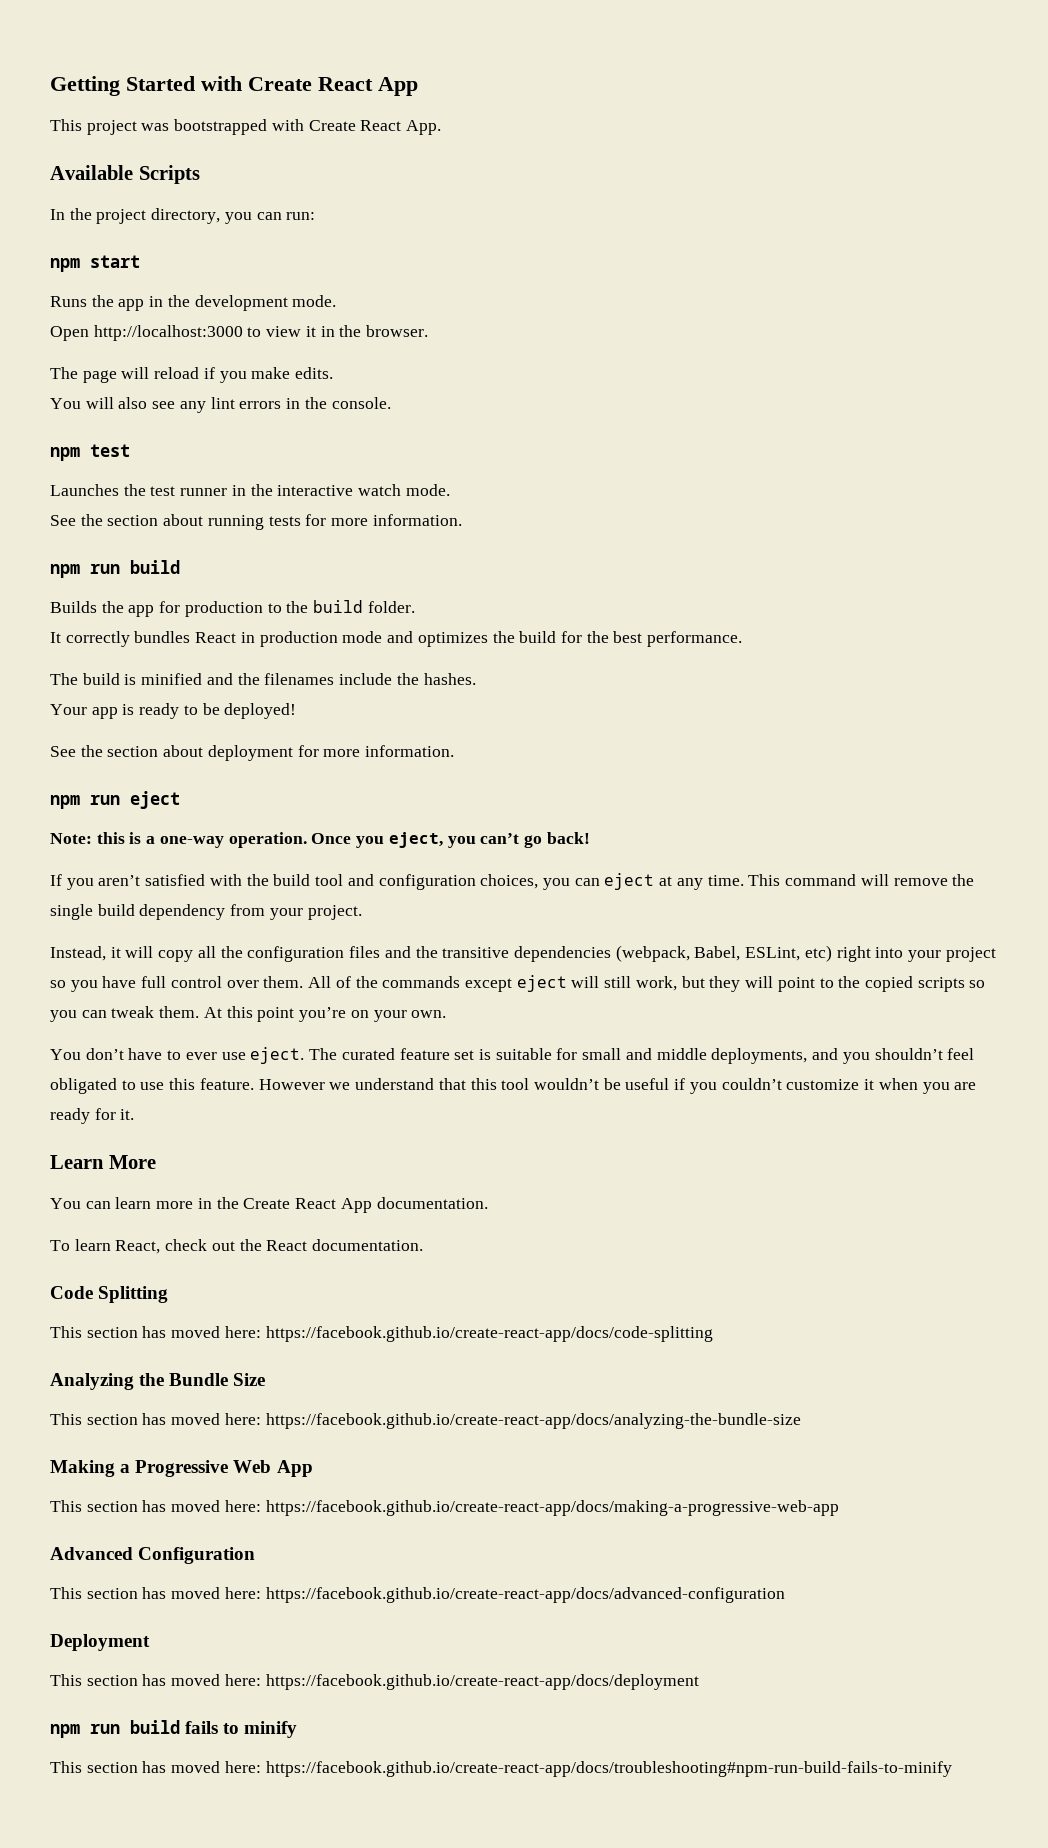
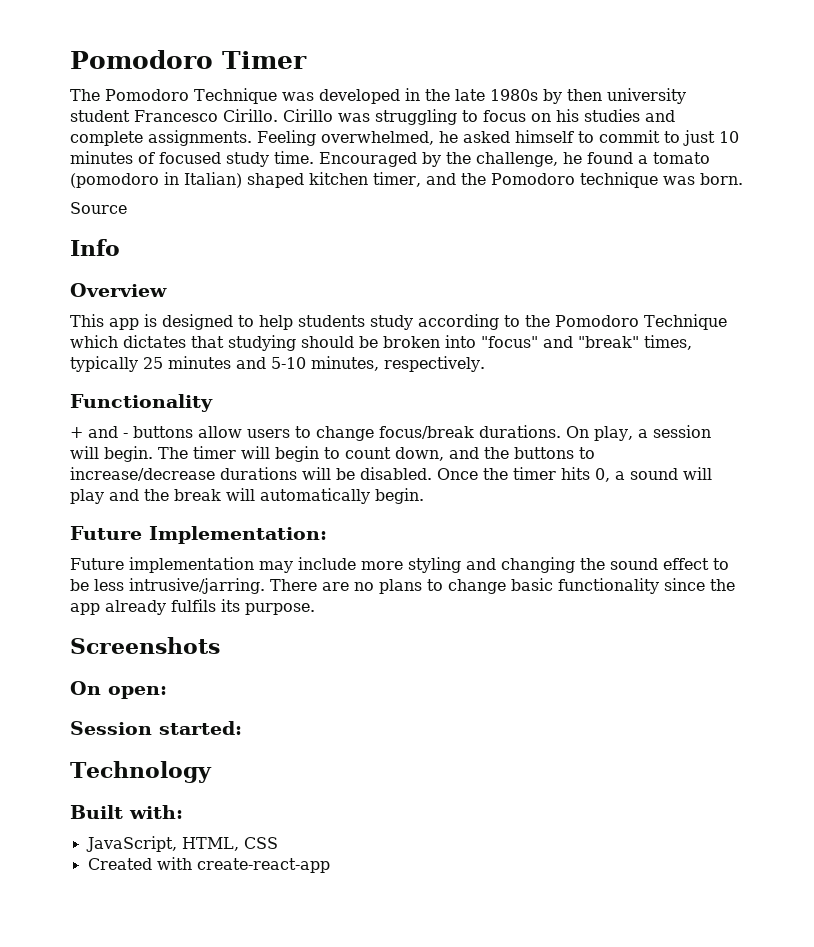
[50,76,418,96] [50,119,442,135] [50,165,200,184] [50,208,316,224] [50,255,140,272] [50,295,337,311] [50,325,429,341] [50,367,334,383] [50,397,391,413] [50,444,130,461] [50,484,450,496] [50,514,462,530] [50,560,180,578] [50,600,415,617] [50,631,743,647] [50,673,476,685] [50,703,297,719] [50,745,455,761] [50,791,180,809] [50,832,590,848] [50,873,975,890] [50,904,362,920] [50,945,996,962] [50,975,986,992] [50,1006,447,1022] [50,1047,975,1064] [50,1078,977,1094] [50,1108,135,1124] [50,1155,156,1169] [50,1197,488,1213] [50,1239,424,1254] [50,1286,169,1303] [50,1326,713,1342] [50,1373,266,1390] [50,1413,801,1429] [50,1460,313,1477] [50,1500,839,1516] [50,1547,256,1564] [50,1587,785,1603] [50,1634,150,1651] [50,1674,699,1690] [50,1720,298,1738] [50,1761,952,1777] Getting Started with Create React App // This project was bootstrapped with Create React App. // Available Scripts // In the project directory, you can run: // npm start // Runs the app in the development mode. // Open http://localhost:3000 to view it in the browser. // The page will reload if you make edits. // You will also see any lint errors in the console. // npm test // Launches the test runner in the interactive watch mode. // See the section about running tests for more information. // npm run build // Builds the app for production to the build folder. // It correctly bundles React in production mode and optimizes the build for the best performance. // The build is minified and the filenames include the hashes. // Your app is ready to be deployed! // See the section about deployment for more information. // npm run eject // Note: this is a one-way operation. Once you eject, you can’t go back! // If you aren’t satisfied with the build tool and configuration choices, you can eject at any time. This command will remove the single build dependency from your project. // Instead, it will copy all the configuration files and the transitive dependencies (webpack, Babel, ESLint, etc) right into your project so you have full control over them. All of the commands except eject will still work, but they will point to the copied scripts so you can tweak them. At this point you’re on your own. // You don’t have to ever use eject. The curated feature set is suitable for small and middle deployments, and you shouldn’t feel obligated to use this feature. However we understand that this tool wouldn’t be useful if you couldn’t customize it when you are ready for it. // Learn More // You can learn more in the Create React App documentation. // To learn React, check out the React documentation. // Code Splitting // This section has moved here: https://facebook.github.io/create-react-app/docs/code-splitting // Analyzing the Bundle Size // This section has moved here: https://facebook.github.io/create-react-app/docs/analyzing-the-bundle-size // Making a Progressive Web App // This section has moved here: https://facebook.github.io/create-react-app/docs/making-a-progressive-web-app // Advanced Configuration // This section has moved here: https://facebook.github.io/create-react-app/docs/advanced-configuration // Deployment // This section has moved here: https://facebook.github.io/create-react-app/docs/deployment // npm run build fails to minify // This section has moved here: https://facebook.github.io/create-react-app/docs/troubleshooting#npm-run-build-fails-to-minify -> [70,50,307,69] [70,88,686,104] [70,109,675,125] [70,130,739,146] [70,151,710,167] [70,172,743,188] [70,202,127,214] [70,239,120,256] [70,283,167,297] [70,314,727,330] [70,335,692,351] [70,356,485,372] [70,394,213,412] [70,425,711,441] [70,446,595,462] [70,467,712,482] [70,488,424,504] [70,526,327,544] [70,557,729,573] [70,578,735,594] [70,599,315,615] [70,637,220,654] [70,681,167,699] [70,721,242,735] [70,761,212,783] [70,805,183,819] [85,836,278,852] [87,857,330,873] Pomodoro Timer // The Pomodoro Technique was developed in the late 1980s by then university student Francesco Cirillo. Cirillo was struggling to focus on his studies and complete assignments. Feeling overwhelmed, he asked himself to commit to just 10 minutes of focused study time. Encouraged by the challenge, he found a tomato (pomodoro in Italian) shaped kitchen timer, and the Pomodoro technique was born. // Source // Info // Overview // This app is designed to help students study according to the Pomodoro Technique which dictates that studying should be broken into "focus" and "break" times, typically 25 minutes and 5-10 minutes, respectively. // Functionality // + and - buttons allow users to change focus/break durations. On play, a session will begin. The timer will begin to count down, and the buttons to increase/decrease durations will be disabled. Once the timer hits 0, a sound will play and the break will automatically begin. // Future Implementation: // Future implementation may include more styling and changing the sound effect to be less intrusive/jarring. There are no plans to change basic functionality since the app already fulfils its purpose. // Screenshots // On open: // Session started: // Technology // Built with: // JavaScript, HTML, CSS // Created with create-react-app

